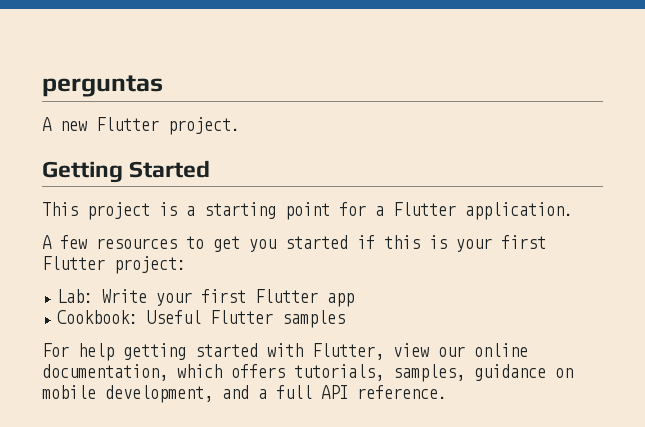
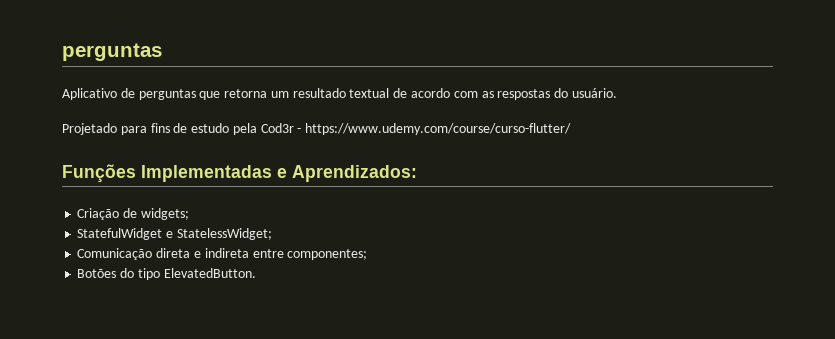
[42,117,240,135] [42,160,211,183] [42,202,573,220] [42,235,546,252] [42,256,186,274] [57,289,355,307] [57,310,346,328] [42,343,528,361] [42,364,573,382] [42,385,447,403] A new Flutter project. // Getting Started // This project is a starting point for a Flutter application. // A few resources to get you started if this is your first Flutter project: // Lab: Write your first Flutter app // Cookbook: Useful Flutter samples // For help getting started with Flutter, view our online documentation, which offers tutorials, samples, guidance on mobile development, and a full API reference. -> [62,88,617,100] [62,123,572,135] [62,164,417,183] [77,208,189,220] [77,228,272,240] [77,248,368,260] [77,268,256,280] Aplicativo de perguntas que retorna um resultado textual de acordo com as respostas do usuário. // Projetado para fins de estudo pela Cod3r - https://www.udemy.com/course/curso-flutter/ // Funções Implementadas e Aprendizados: // Criação de widgets; // StatefulWidget e StatelessWidget; // Comunicação direta e indireta entre componentes; // Botões do tipo ElevatedButton.

